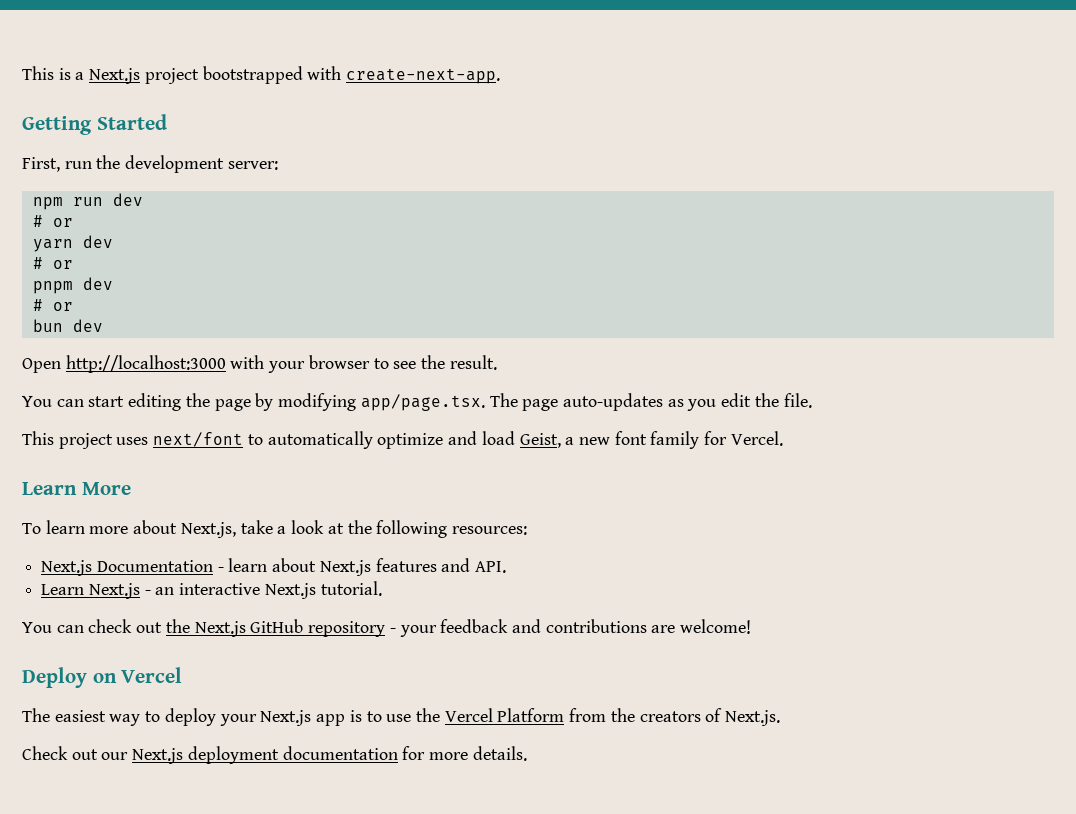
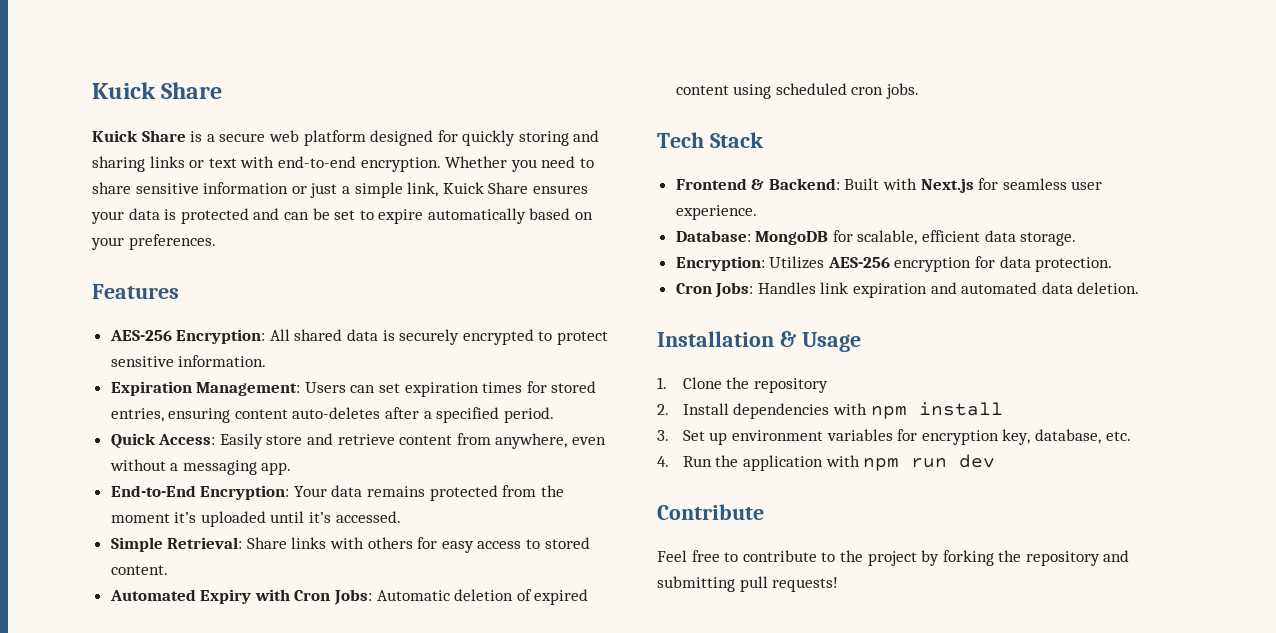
[22,66,501,84] [22,114,167,135] [22,155,278,173] [32,193,143,210] [32,215,73,227] [32,235,113,252] [32,257,73,269] [32,277,113,294] [32,299,73,311] [32,319,103,332] [22,355,497,373] [22,393,812,411] [22,431,783,449] [22,482,131,495] [22,520,527,538] [41,558,507,576] [41,581,382,599] [22,619,752,637] [22,667,183,688] [22,708,781,726] [22,746,527,764] This is a Next.js project bootstrapped with create-next-app. // Getting Started // First, run the development server: // npm run dev // # or // yarn dev // # or // pnpm dev // # or // bun dev // Open http://localhost:3000 with your browser to see the result. // You can start editing the page by modifying app/page.tsx. The page auto-updates as you edit the file. // This project uses next/font to automatically optimize and load Geist, a new font family for Vercel. // Learn More // To learn more about Next.js, take a look at the following resources: // Next.js Documentation - learn about Next.js features and API. // Learn Next.js - an interactive Next.js tutorial. // You can check out the Next.js GitHub repository - your feedback and contributions are welcome! // Deploy on Vercel // The easiest way to deploy your Next.js app is to use the Vercel Platform from the creators of Next.js. // Check out our Next.js deployment documentation for more details. -> [92,82,223,99] [92,130,600,146] [92,156,594,172] [92,182,588,198] [91,208,594,224] [91,234,216,250] [92,284,179,299] [109,329,609,345] [110,355,267,367] [110,381,597,397] [110,407,554,423] [110,433,607,449] [109,459,292,475] [110,485,564,501] [110,511,401,527] [110,537,590,553] [110,565,168,575] [109,589,589,605] [675,83,920,99] [657,132,764,148] [675,178,1103,193] [675,205,757,220] [675,230,1077,246] [675,256,1113,272] [675,282,1140,298] [657,331,861,352] [657,377,829,393] [657,402,1003,419] [657,429,1131,445] [657,454,996,471] [657,504,764,520] [657,550,1130,566] [657,576,839,592] Kuick Share // Kuick Share is a secure web platform designed for quickly storing and sharing links or text with end-to-end encryption. Whether you need to share sensitive information or just a simple link, Kuick Share ensures your data is protected and can be set to expire automatically based on your preferences. // Features // AES-256 Encryption: All shared data is securely encrypted to protect sensitive information. // Expiration Management: Users can set expiration times for stored entries, ensuring content auto-deletes after a specified period. // Quick Access: Easily store and retrieve content from anywhere, even without a messaging app. // End-to-End Encryption: Your data remains protected from the moment it’s uploaded until it’s accessed. // Simple Retrieval: Share links with others for easy access to stored content. // Automated Expiry with Cron Jobs: Automatic deletion of expired content using scheduled cron jobs. // Tech Stack // Frontend & Backend: Built with Next.js for seamless user experience. // Database: MongoDB for scalable, efficient data storage. // Encryption: Utilizes AES-256 encryption for data protection. // Cron Jobs: Handles link expiration and automated data deletion. // Installation & Usage // 1. Clone the repository // 2. Install dependencies with npm install // 3. Set up environment variables for encryption key, database, etc. // 4. Run the application with npm run dev // Contribute // Feel free to contribute to the project by forking the repository and submitting pull requests!

